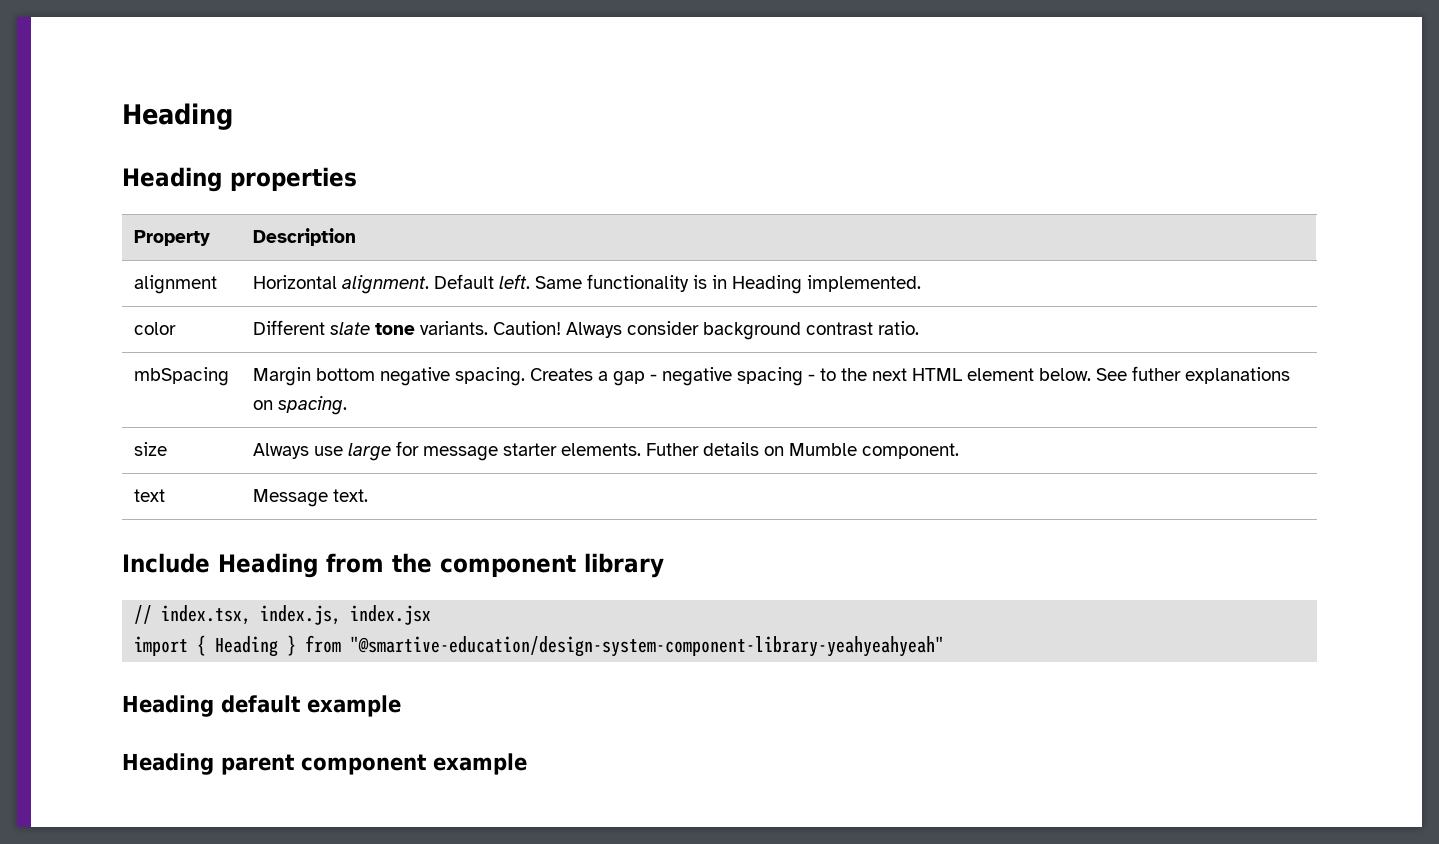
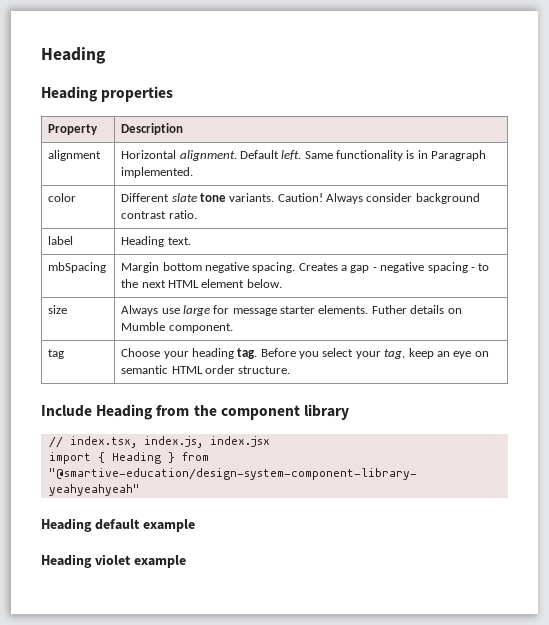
[731,275,802,294] Heading -> [431,150,487,161] Paragraph
(919, 328) none -> [48,236,74,245] [121,236,191,247] // label | Heading text.
[1095,366,1290,384] [252,396,347,415] See futher explanations on spacing. -> (282, 283) none
[133,489,165,502] [252,489,368,507] text | Message text. -> [48,349,65,359] [121,348,489,359] [121,365,291,374] tag | Choose your heading tag. Before you select your tag, keep an eye on semantic HTML order structure.
[221,754,427,775] parent component -> [94,554,131,565] violet

